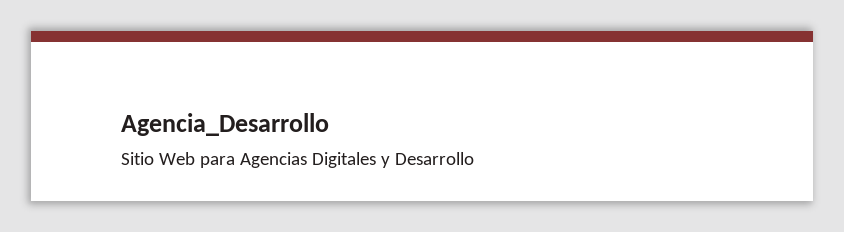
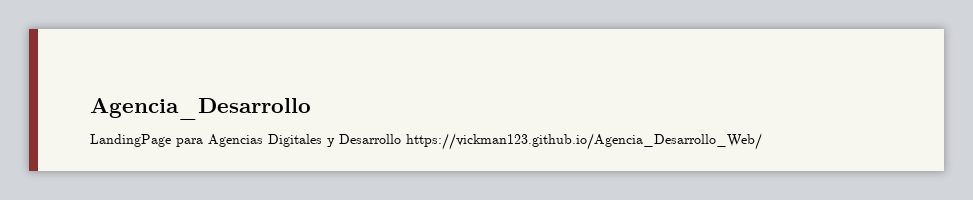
[121,152,195,165] Sitio Web -> [90,134,171,147] LandingPage
(474, 158) none -> [406,133,762,150] https://vickman123.github.io/Agencia_Desarrollo_Web/

